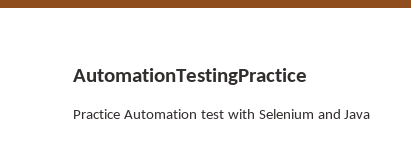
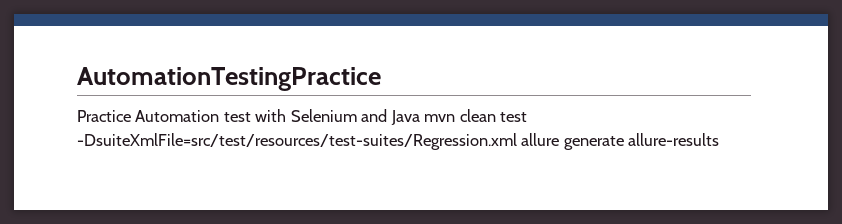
(371, 114) none -> [424,109,528,122] [77,133,720,150] mvn clean test -DsuiteXmlFile=src/test/resources/test-suites/Regression.xml allure generate allure-results

